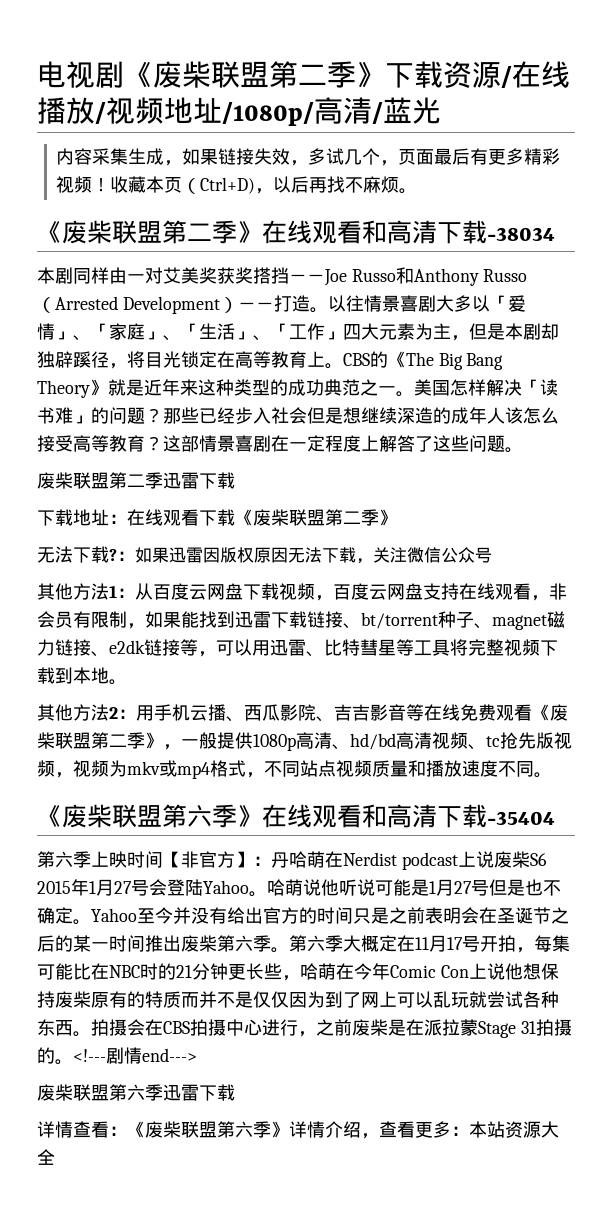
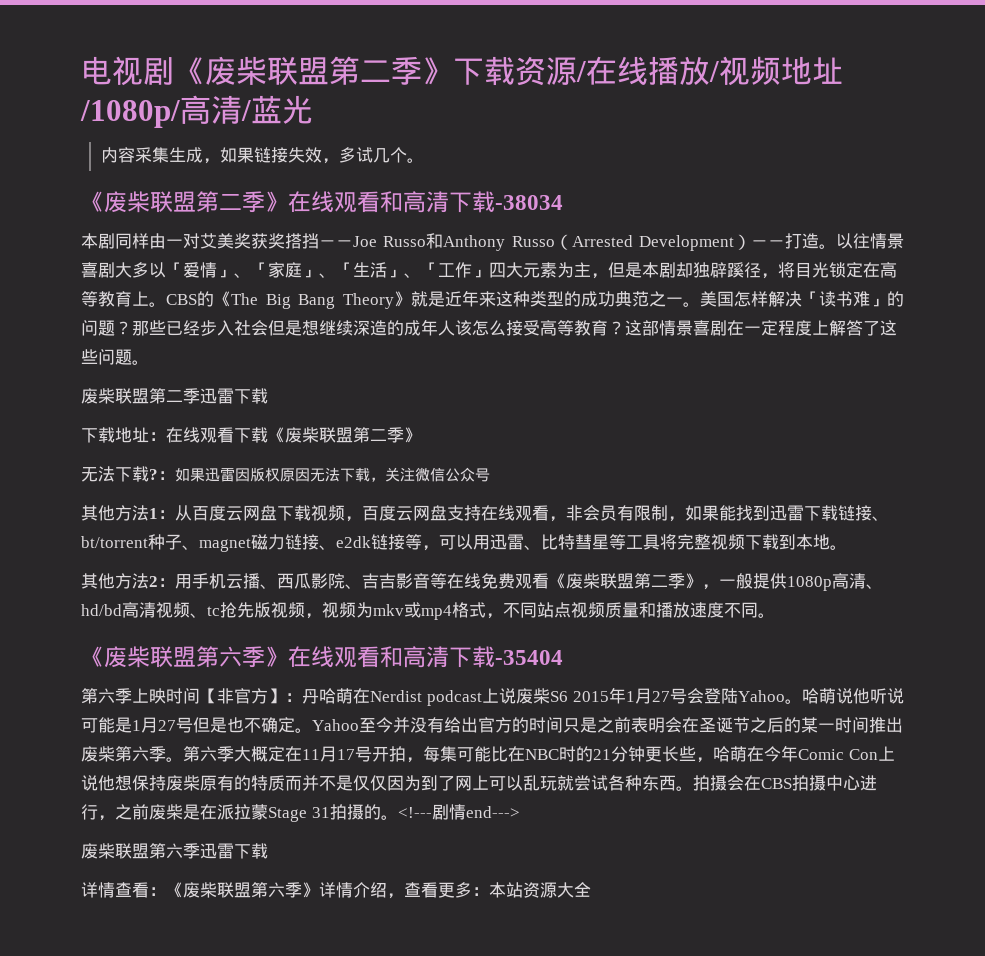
[380,148,561,166] [56,176,400,194] ，页面最后有更多精彩视频！收藏本页（Ctrl+D)，以后再找不麻烦 -> (407, 155) none

